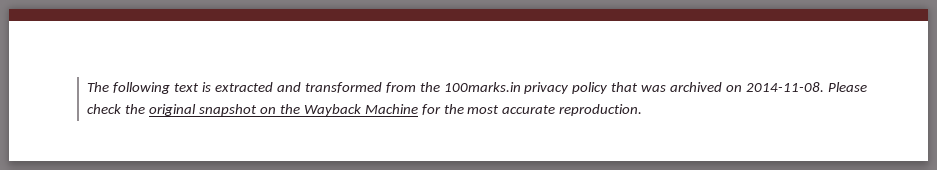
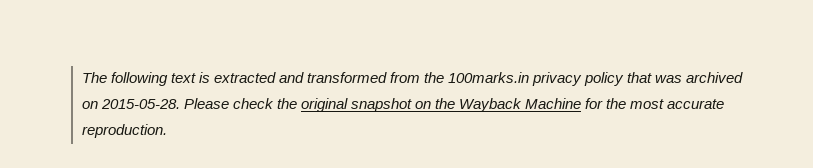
[745,82,824,92] 2014-11-08. -> [100,99,180,109] 2015-05-28.

